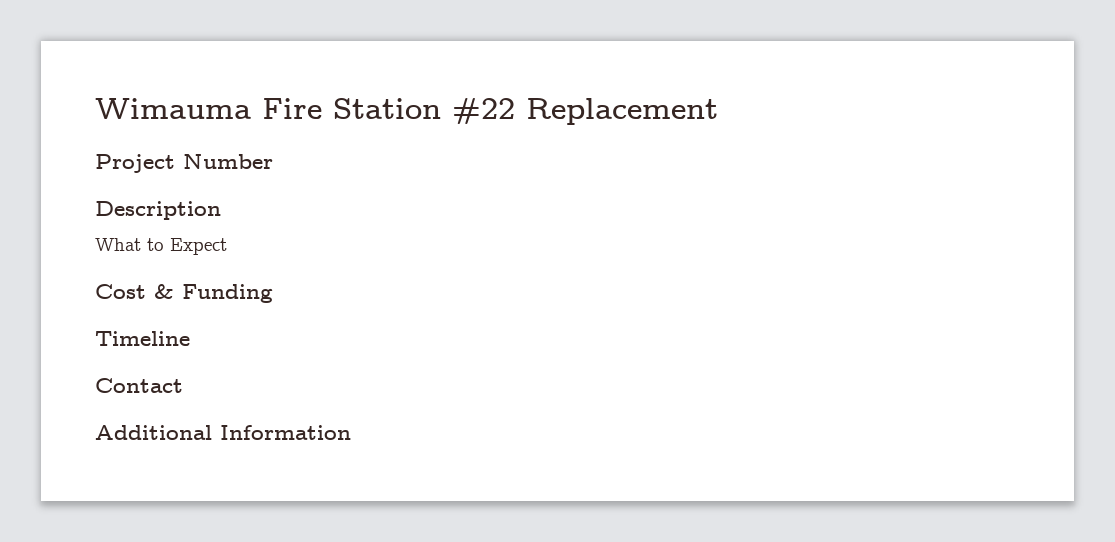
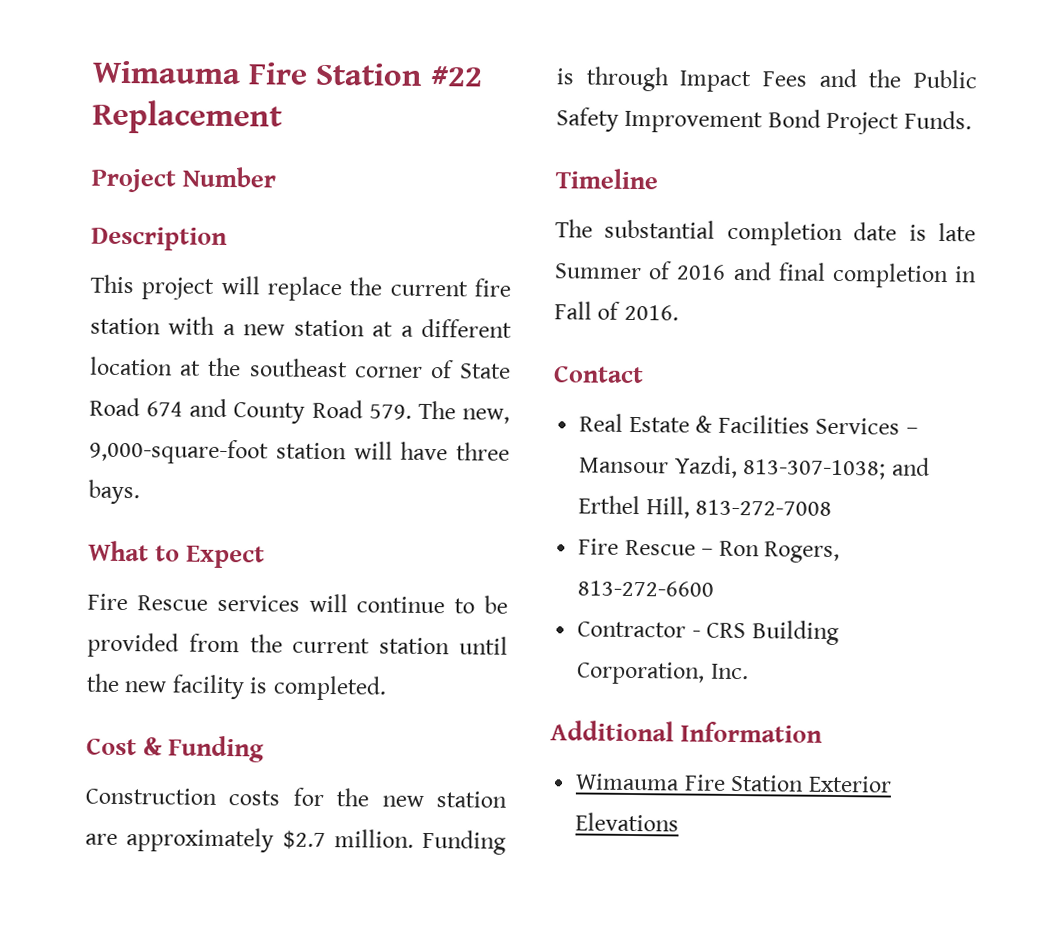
[95,238,227,255] [95,284,273,303] [95,331,190,346] [95,378,183,393] [95,425,351,440] What to Expect // Cost & Funding // Timeline // Contact // Additional Information -> [90,274,511,302] [90,316,512,338] [89,356,512,379] [89,397,511,424] [89,438,510,465] [88,479,140,505] [88,540,266,569] [87,593,508,614] [87,632,508,658] [86,673,387,701] [86,735,265,763] [85,787,507,808] [85,827,506,855] [556,66,977,93] [556,107,972,135] [555,168,659,190] [555,219,976,247] [554,261,977,289] [554,301,679,321] [553,365,644,384] [579,413,918,435] [579,455,930,480] [578,495,833,519] [578,538,841,564] [577,580,715,597] [577,620,839,646] [576,661,749,685] [550,720,824,743] [575,773,892,793] [575,812,680,832] This project will replace the current fire station with a new station at a different location at the southeast corner of State Road 674 and County Road 579. The new, 9,000-square-foot station will have three bays. // What to Expect // Fire Rescue services will continue to be provided from the current station until the new facility is completed. // Cost & Funding // Construction costs for the new station are approximately $2.7 million. Funding is through Impact Fees and the Public Safety Improvement Bond Project Funds. // Timeline // The substantial completion date is late Summer of 2016 and final completion in Fall of 2016. // Contact // Real Estate & Facilities Services – Mansour Yazdi, 813-307-1038; and Erthel Hill, 813-272-7008 // Fire Rescue – Ron Rogers, 813-272-6600 // Contractor - CRS Building Corporation, Inc. // Additional Information // Wimauma Fire Station Exterior Elevations

